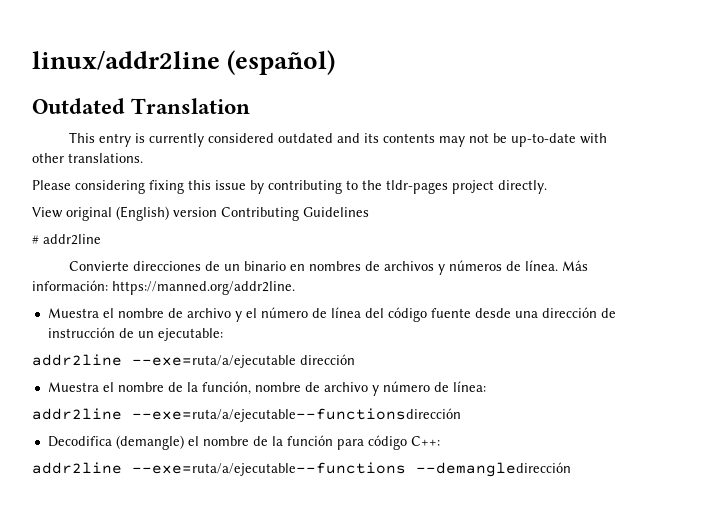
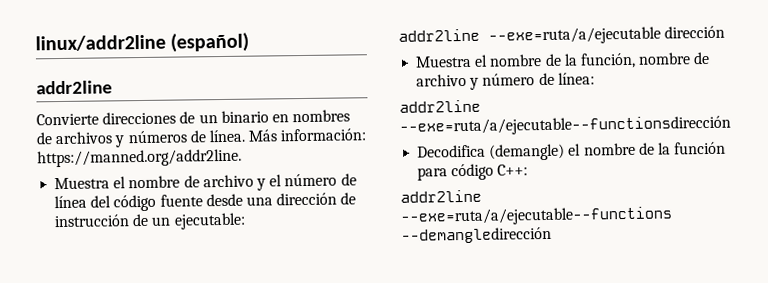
[32,98,251,114] [68,132,607,147] [32,153,143,163] [32,180,547,194] [32,206,369,221] [32,235,39,244] Outdated Translation // This entry is currently considered outdated and its contents may not be up-to-date with other translations. // Please considering fixing this issue by contributing to the tldr-pages project directly. // View original (English) version Contributing Guidelines // # -> (250, 42) none

